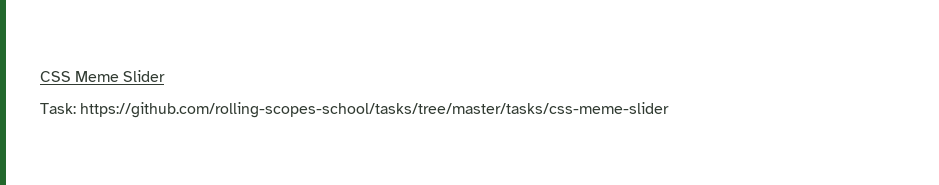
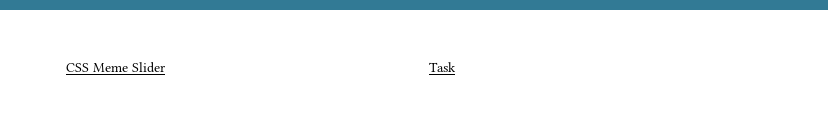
[40,102,670,118] Task: https://github.com/rolling-scopes-school/tasks/tree/master/tasks/css-meme-slider -> [429,62,456,72] Task

